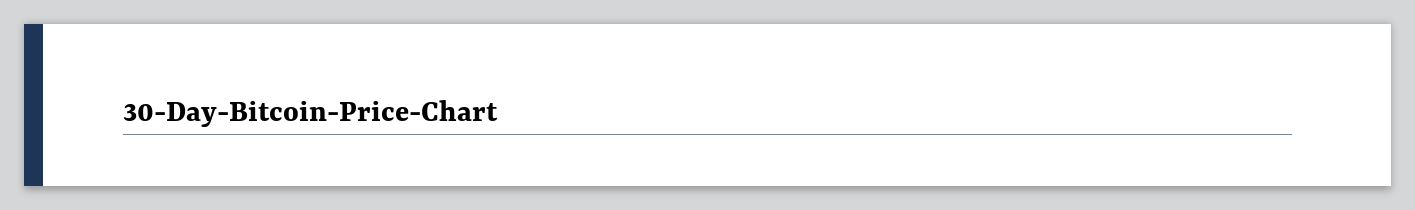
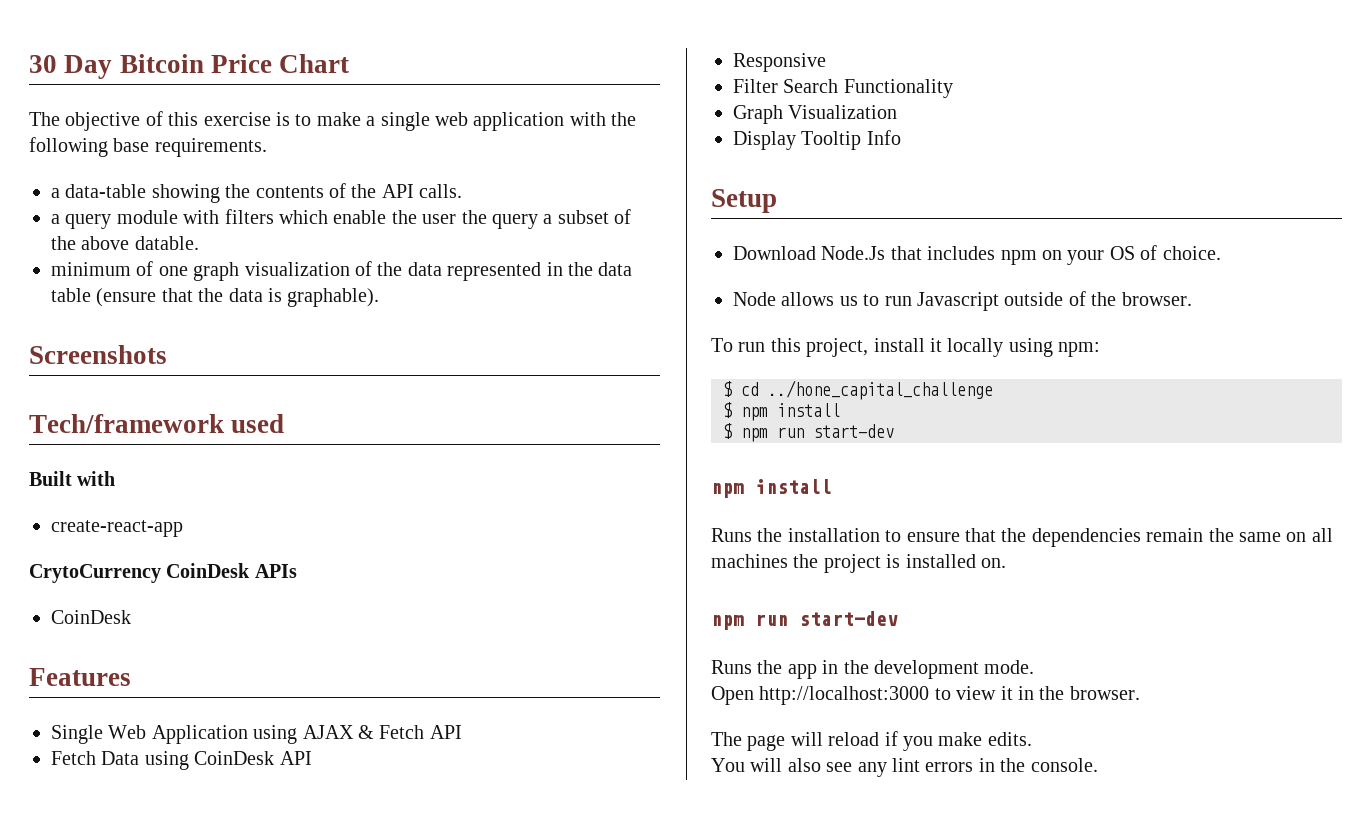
[123,100,498,127] 30-Day-Bitcoin-Price-Chart -> [29,54,350,79] [29,111,637,131] [29,137,267,157] [51,183,463,203] [51,209,632,229] [51,236,199,250] [51,261,633,281] [51,288,380,307] [29,345,167,364] [29,414,285,433] [29,471,116,486] [51,520,183,537] [29,563,297,583] [51,610,131,624] [29,668,131,686] [51,725,462,744] [51,751,312,770] [733,53,826,72] [733,79,953,98] [733,105,898,124] [733,130,901,150] [711,189,777,213] [733,245,1221,265] [733,291,1192,311] [711,338,1101,357] [723,380,993,400] [723,402,840,421] [723,423,894,442] [711,479,832,498] [711,528,1333,547] [711,554,1006,573] [711,611,898,630] [711,660,1035,679] [711,686,1140,705] [711,731,1032,751] [711,758,1098,777] 30 Day Bitcoin Price Chart // The objective of this exercise is to make a single web application with the following base requirements. // a data-table showing the contents of the API calls. // a query module with filters which enable the user the query a subset of the above datable. // minimum of one graph visualization of the data represented in the data table (ensure that the data is graphable). // Screenshots // Tech/framework used // Built with // create-react-app // CrytoCurrency CoinDesk APIs // CoinDesk // Features // Single Web Application using AJAX & Fetch API // Fetch Data using CoinDesk API // Responsive // Filter Search Functionality // Graph Visualization // Display Tooltip Info // Setup // Download Node.Js that includes npm on your OS of choice. // Node allows us to run Javascript outside of the browser. // To run this project, install it locally using npm: // $ cd ../hone_capital_challenge // $ npm install // $ npm run start-dev // npm install // Runs the installation to ensure that the dependencies remain the same on all machines the project is installed on. // npm run start-dev // Runs the app in the development mode. // Open http://localhost:3000 to view it in the browser. // The page will reload if you make edits. // You will also see any lint errors in the console.

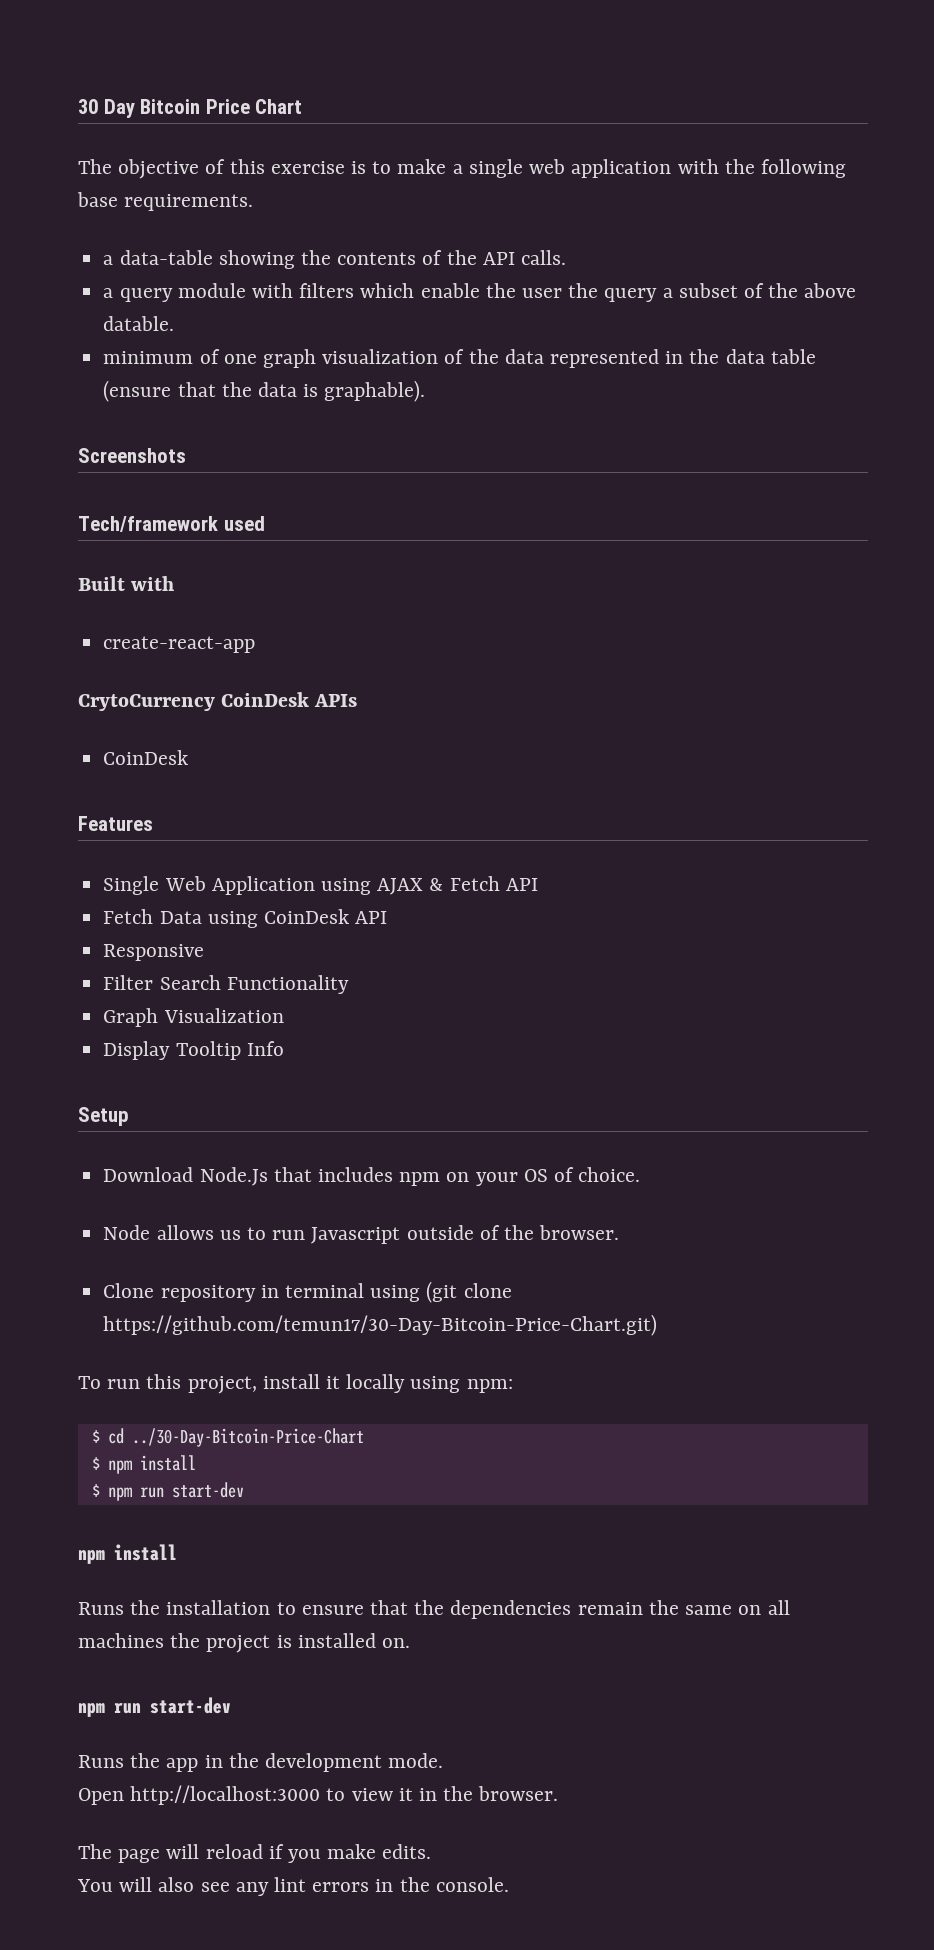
(1192, 299) none -> [103,1281,512,1303] [103,1314,658,1336] // Clone repository in terminal using (git clone https://github.com/temun17/30-Day-Bitcoin-Price-Chart.git)
[768,380,993,400] ../hone_capital_challenge -> [131,1428,364,1447] ../30-Day-Bitcoin-Price-Chart

